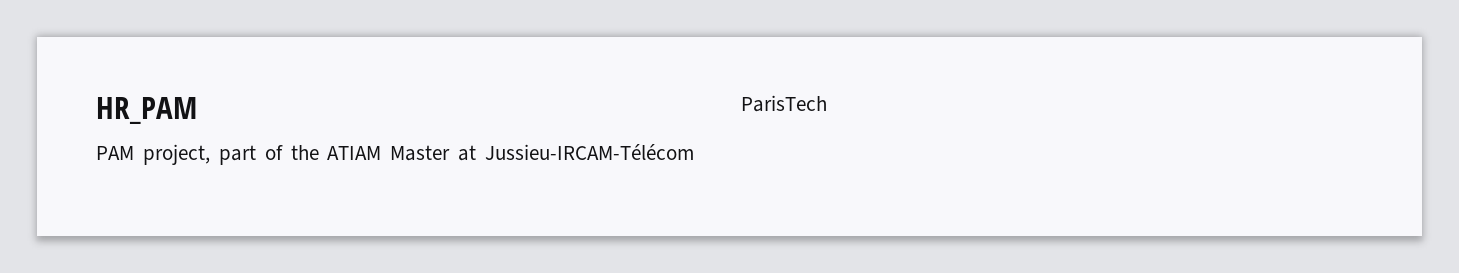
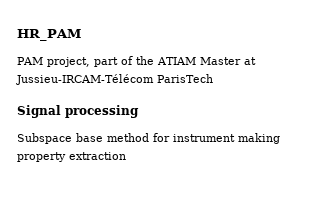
(827, 103) none -> [17,105,139,118] [17,133,280,144] [17,152,126,162] // Signal processing // Subspace base method for instrument making property extraction

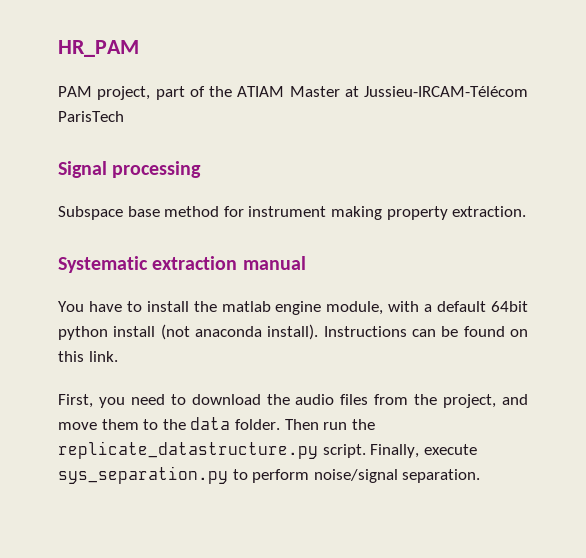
[69,152,126,160] extraction -> [452,206,527,217] [58,256,306,273] [58,301,529,315] [58,324,528,340] [58,351,118,362] [58,394,529,408] [58,417,375,430] [58,441,477,459] [58,466,481,484] extraction. // Systematic extraction manual // You have to install the matlab engine module, with a default 64bit python install (not anaconda install). Instructions can be found on this link. // First, you need to download the audio files from the project, and move them to the data folder. Then run the replicate_datastructure.py script. Finally, execute sys_separation.py to perform noise/signal separation.

